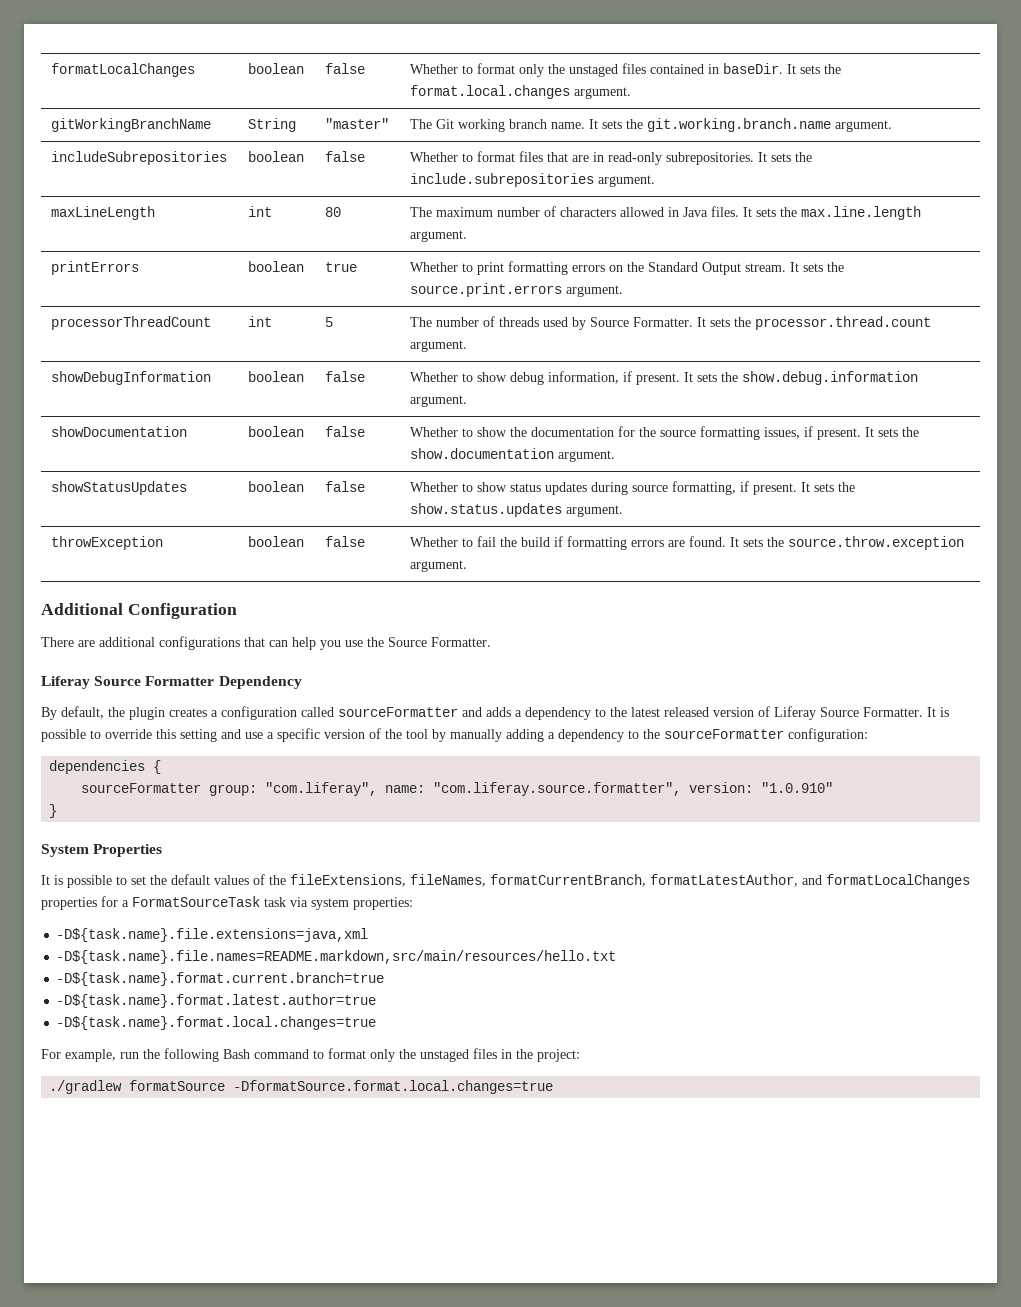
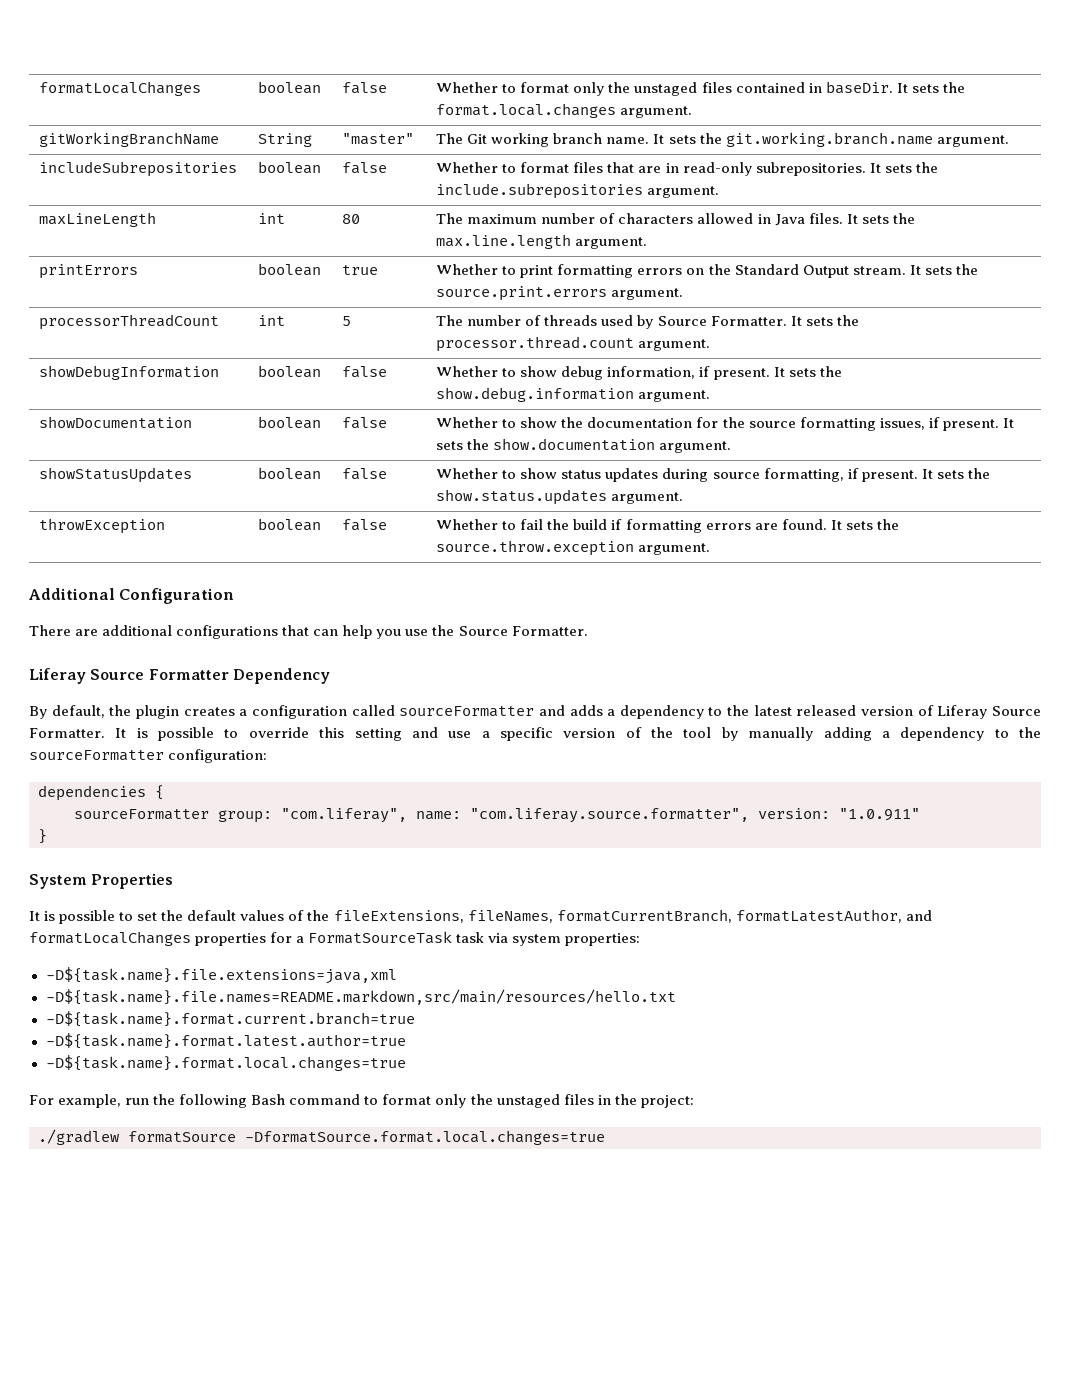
[761,782,834,793] "1.0.910" -> [839,808,920,821] "1.0.911"

